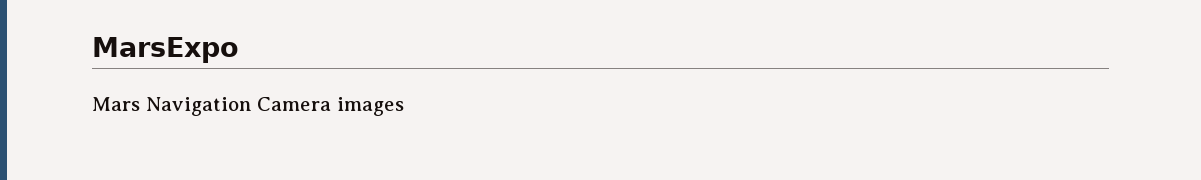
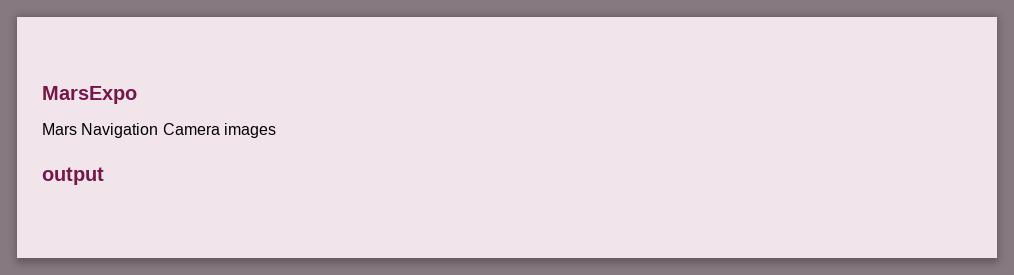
(404, 106) none -> [42,167,104,185] // output

